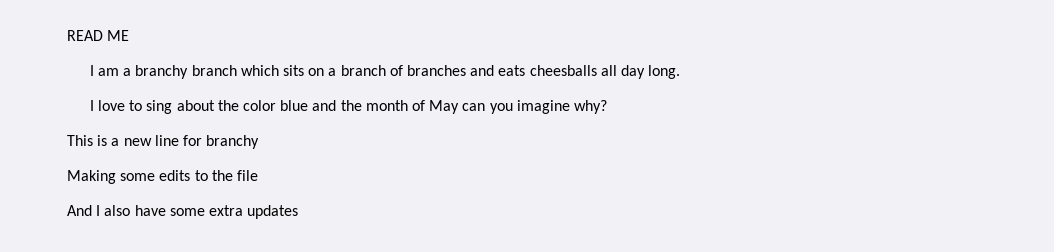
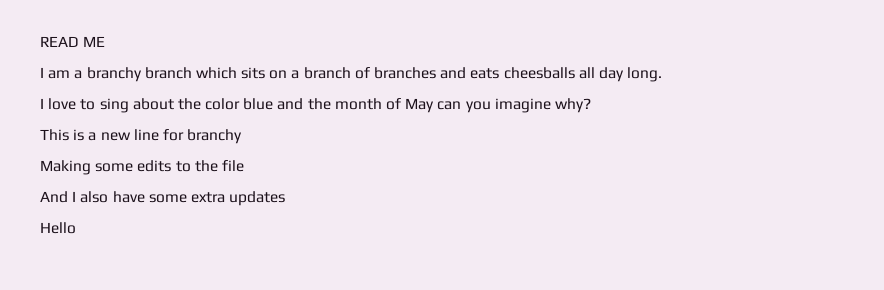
(299, 212) none -> [40,222,76,234] // Hello

